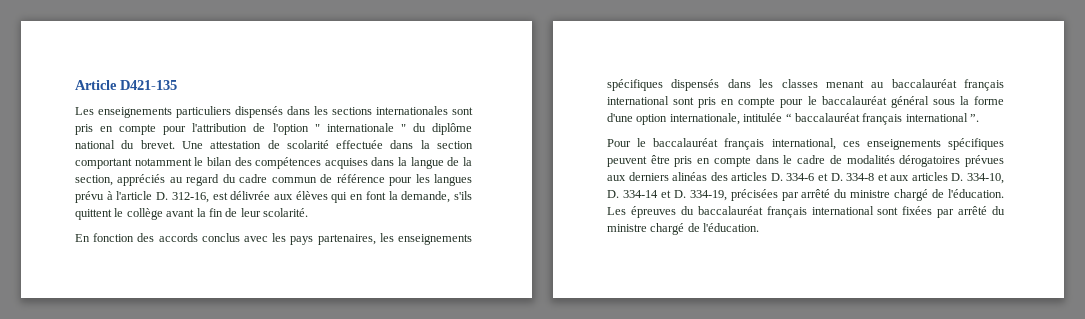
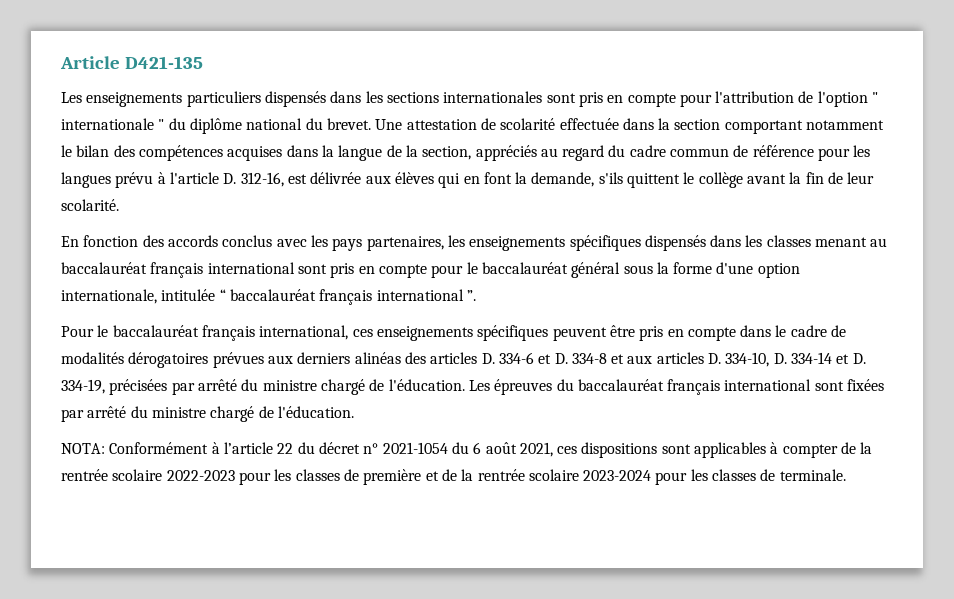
(760, 227) none -> [61,442,873,458] [61,469,846,485] // NOTA: Conformément à l’article 22 du décret n° 2021-1054 du 6 août 2021, ces dispositions sont applicables à compter de la rentrée scolaire 2022-2023 pour les classes de première et de la rentrée scolaire 2023-2024 pour les classes de terminale.

